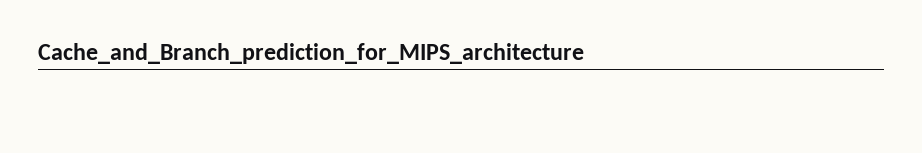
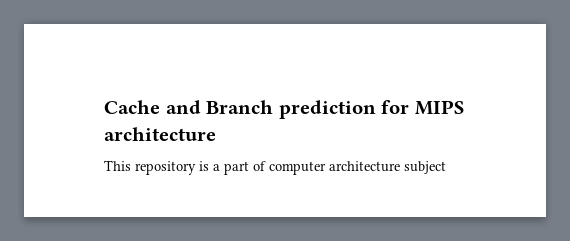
[38,43,584,64] Cache_and_Branch_prediction_for_MIPS_architecture -> [104,100,464,119] [104,127,216,141] [104,160,446,175] Cache and Branch prediction for MIPS architecture // This repository is a part of computer architecture subject

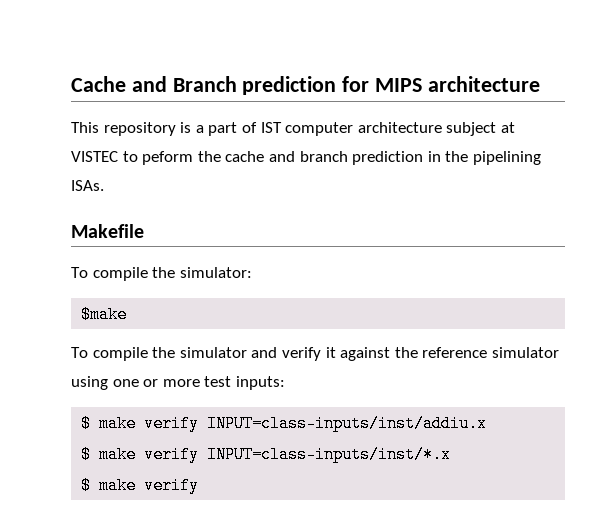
(266, 166) none -> [260,122,282,133] IST
(446, 167) none -> [500,122,515,133] [71,151,541,165] [71,180,104,191] [71,224,144,238] [71,267,252,281] [81,306,128,323] [71,347,559,361] [71,376,285,390] [81,415,488,432] [81,446,452,463] [81,477,200,494] at VISTEC to peform the cache and branch prediction in the pipelining ISAs. // Makefile // To compile the simulator: // $make // To compile the simulator and verify it against the reference simulator using one or more test inputs: // $ make verify INPUT=class-inputs/inst/addiu.x // $ make verify INPUT=class-inputs/inst/*.x // $ make verify

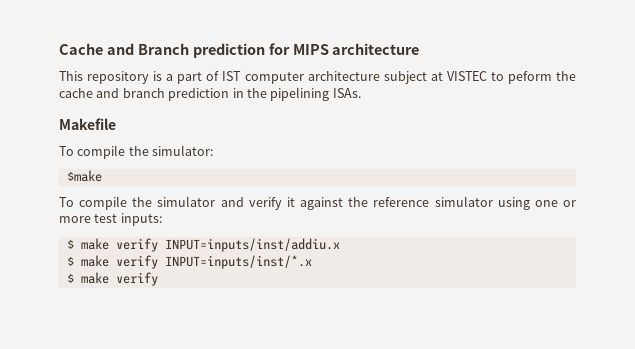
[207,415,488,432] [81,446,452,463] INPUT=class-inputs/inst/addiu.x // $ make verify INPUT=class-inputs/inst/*.x -> [164,238,340,252] [66,255,312,269] INPUT=inputs/inst/addiu.x // $ make verify INPUT=inputs/inst/*.x

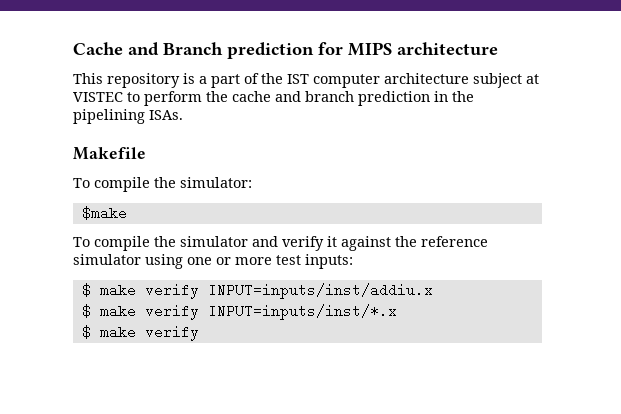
(220, 76) none -> [261,73,283,84] the
[507,71,552,84] peform -> [144,91,202,106] perform

